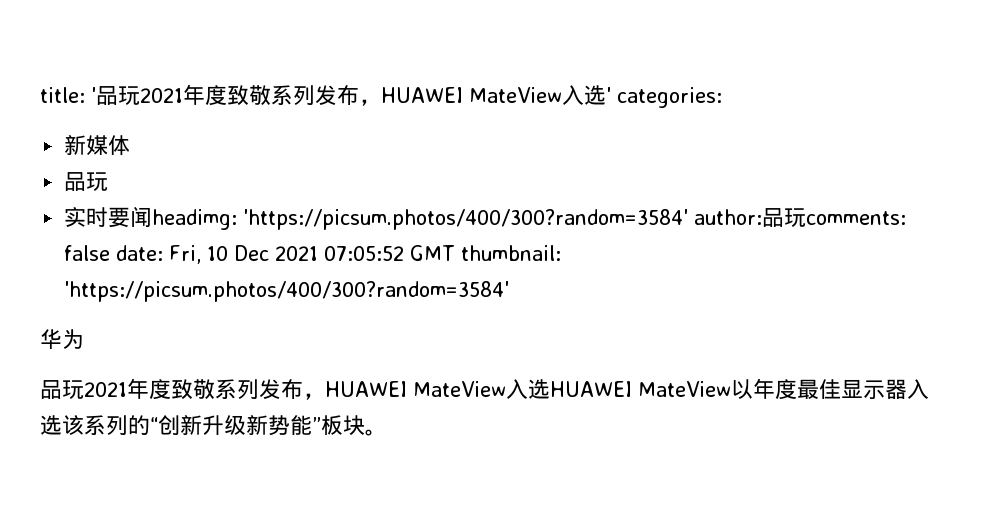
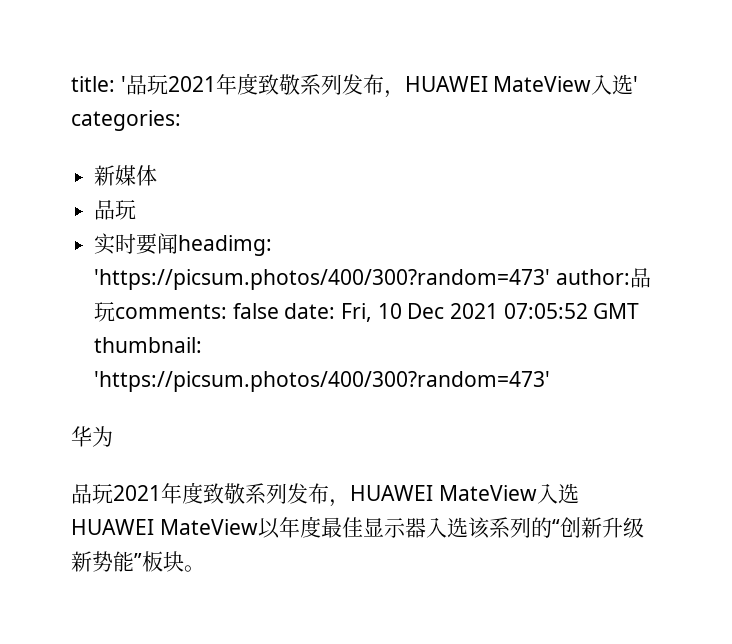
[243,209,689,230] 'https://picsum.photos/400/300?random=3584' -> [94,269,551,290] 'https://picsum.photos/400/300?random=473'
[64,281,510,302] 'https://picsum.photos/400/300?random=3584' -> [94,371,551,392] 'https://picsum.photos/400/300?random=473'

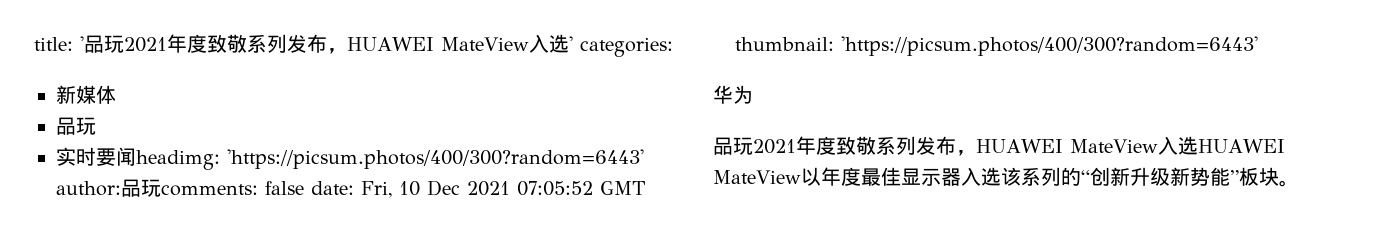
[94,269,551,290] 'https://picsum.photos/400/300?random=473' -> [227,149,644,169] 'https://picsum.photos/400/300?random=6443'
[94,371,551,392] 'https://picsum.photos/400/300?random=473' -> [841,36,1258,56] 'https://picsum.photos/400/300?random=6443'

